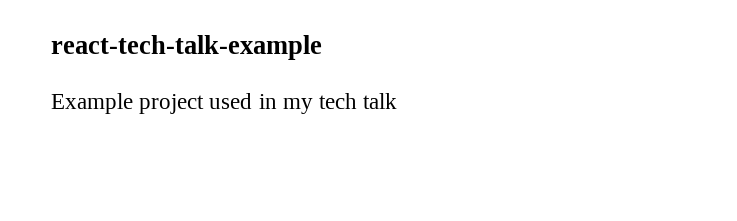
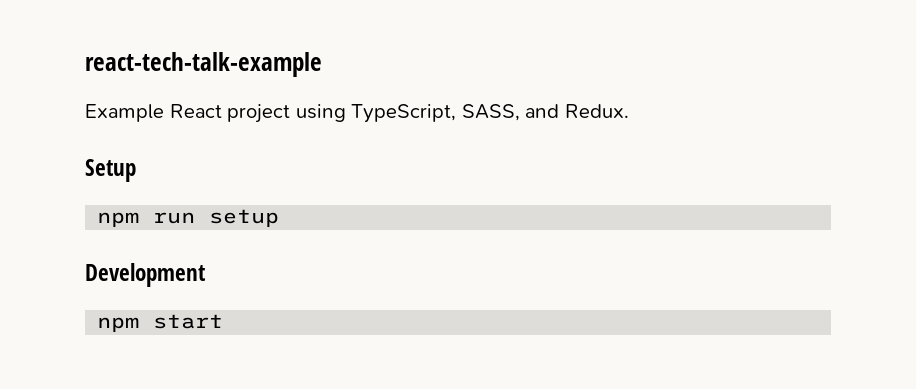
[139,93,398,114] project used in my tech talk -> [169,104,629,123] [85,159,136,182] [97,209,280,227] [85,263,205,287] [97,314,224,332] React project using TypeScript, SASS, and Redux. // Setup // npm run setup // Development // npm start

